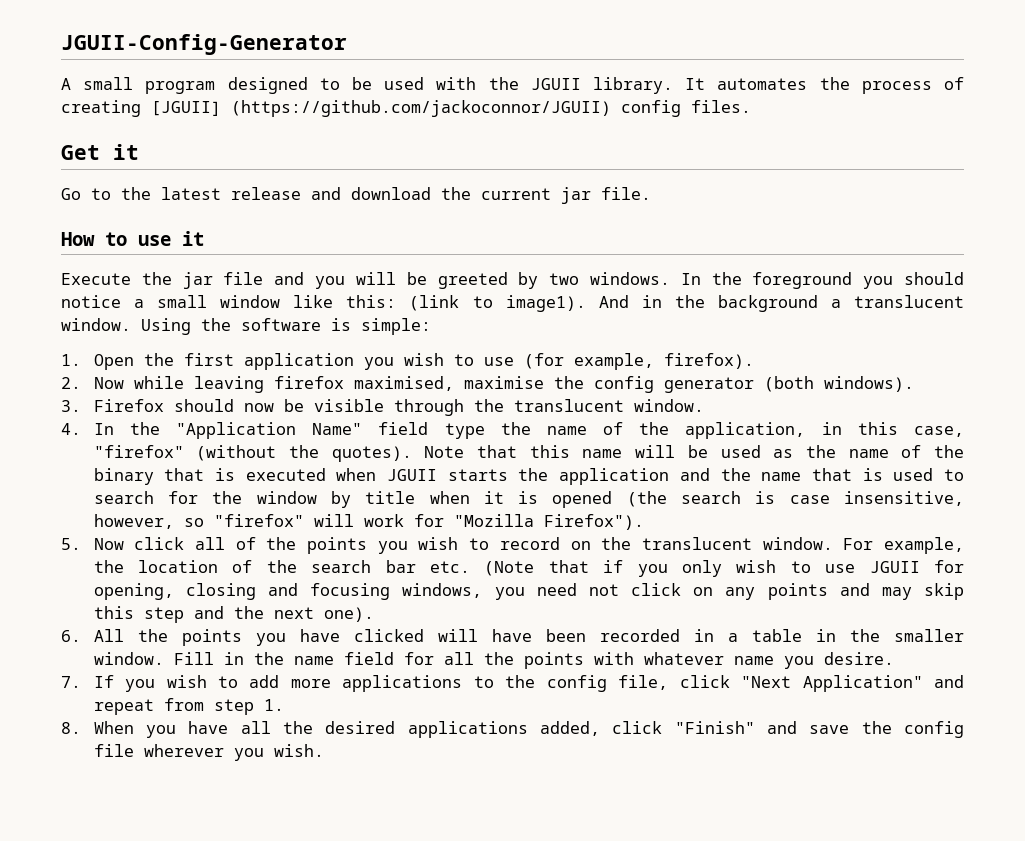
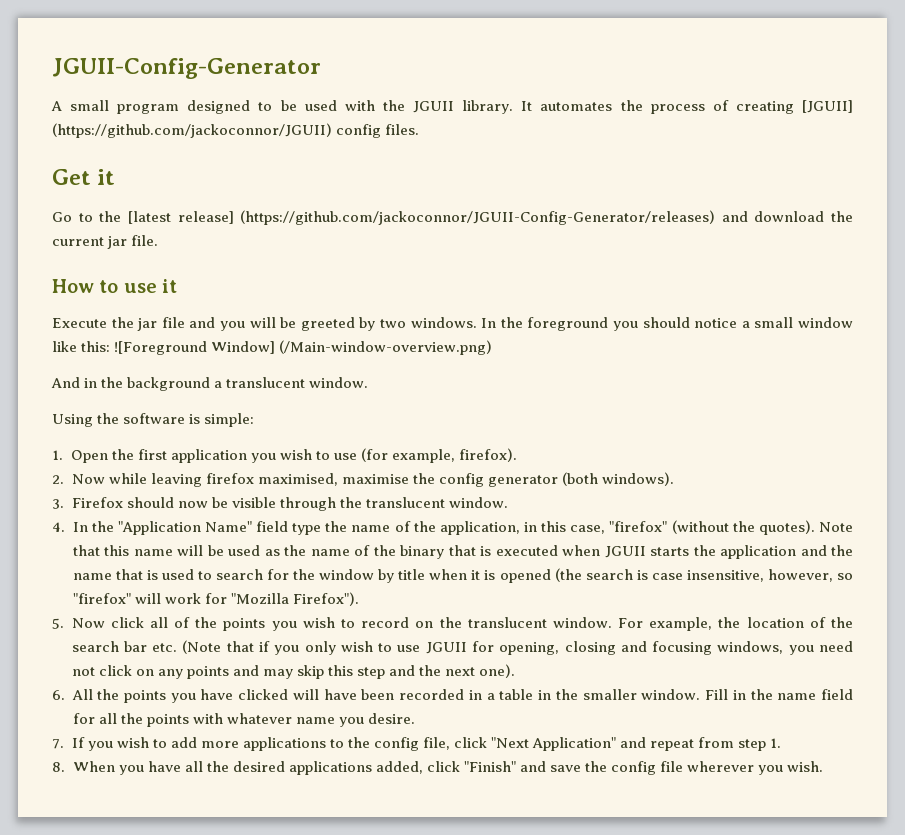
[161,187,301,200] latest release -> [127,210,716,225] [latest release] (https://github.com/jackoconnor/JGUII-Config-Generator/releases)
[409,295,586,312] (link to image1). -> [114,340,493,355] ![Foreground Window] (/Main-window-overview.png) //
(131, 324) none -> (369, 382) //

